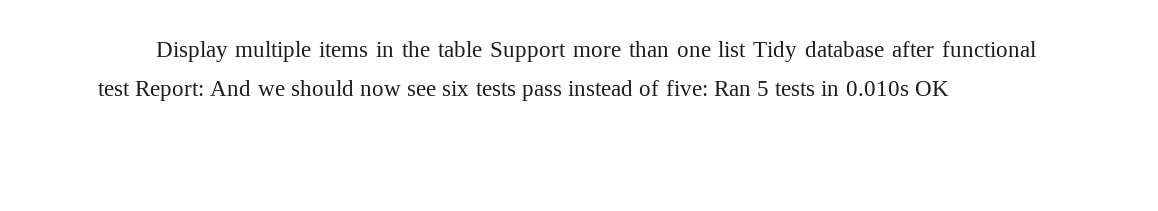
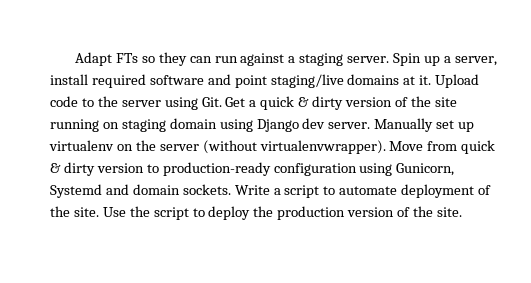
[155,41,1037,62] [98,80,949,101] Display multiple items in the table Support more than one list Tidy database after functional test Report: And we should now see six tests pass instead of five: Ran 5 tests in 0.010s OK -> [74,52,497,66] [50,74,480,88] [50,96,457,110] [50,118,475,132] [49,140,496,154] [50,162,455,176] [50,184,492,198] [50,206,462,220] Adapt FTs so they can run against a staging server. Spin up a server, install required software and point staging/live domains at it. Upload code to the server using Git. Get a quick & dirty version of the site running on staging domain using Django dev server. Manually set up virtualenv on the server (without virtualenvwrapper). Move from quick & dirty version to production-ready configuration using Gunicorn, Systemd and domain sockets. Write a script to automate deployment of the site. Use the script to deploy the production version of the site.

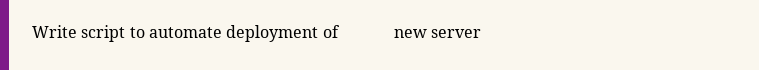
[74,52,497,66] [50,74,480,88] [50,96,457,110] [50,118,475,132] [49,140,496,154] [50,162,455,176] [50,184,281,198] Adapt FTs so they can run against a staging server. Spin up a server, install required software and point staging/live domains at it. Upload code to the server using Git. Get a quick & dirty version of the site running on staging domain using Django dev server. Manually set up virtualenv on the server (without virtualenvwrapper). Move from quick & dirty version to production-ready configuration using Gunicorn, Systemd and domain sockets. Write a -> [32,25,77,38] Write
[50,206,462,220] the site. Use the script to deploy the production version of the site. -> [394,29,482,38] new server

